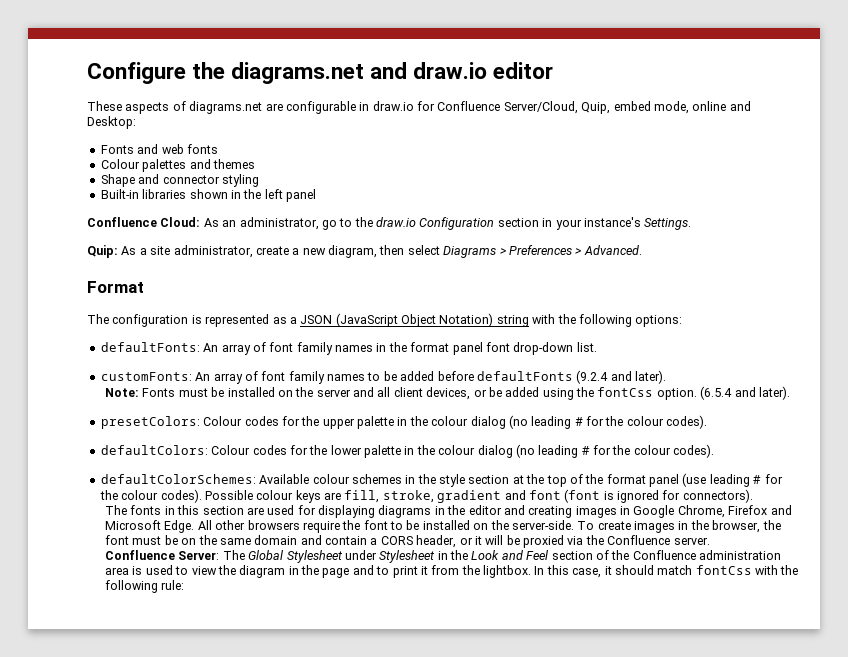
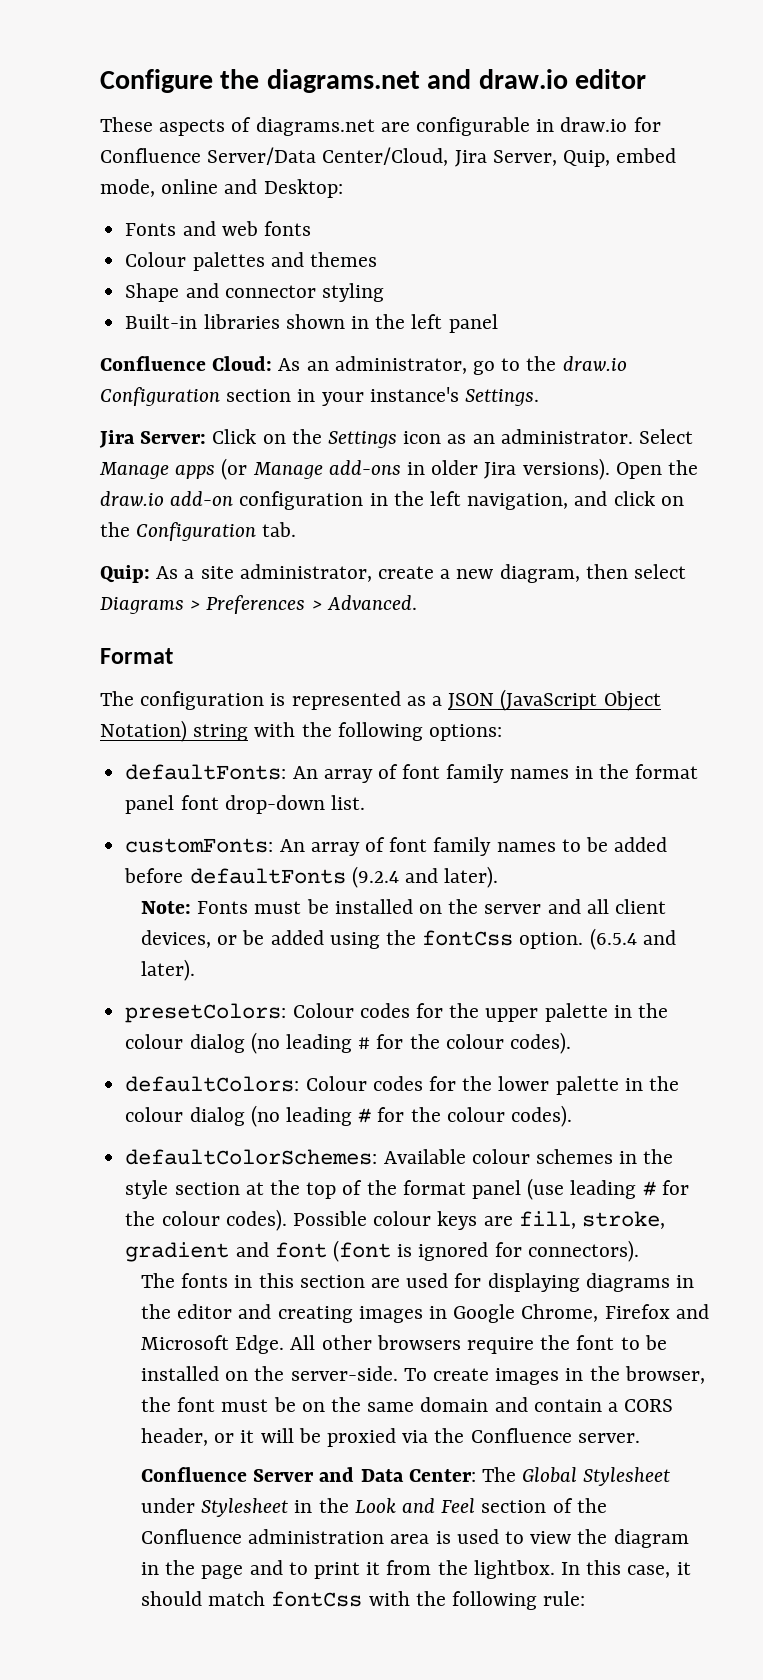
[503,101,578,114] Server/Cloud, -> [207,147,557,167] Server/Data Center/Cloud, Jira Server,
(692, 224) none -> [99,429,694,448] [99,458,699,480] [100,491,684,510] [100,522,297,541] // Jira Server: Click on the Settings icon as an administrator. Select Manage apps (or Manage add-ons in older Jira versions). Open the draw.io add-on configuration in the left navigation, and click on the Configuration tab.
[178,551,220,560] Server: -> [253,1467,476,1482] Server and Data Center:

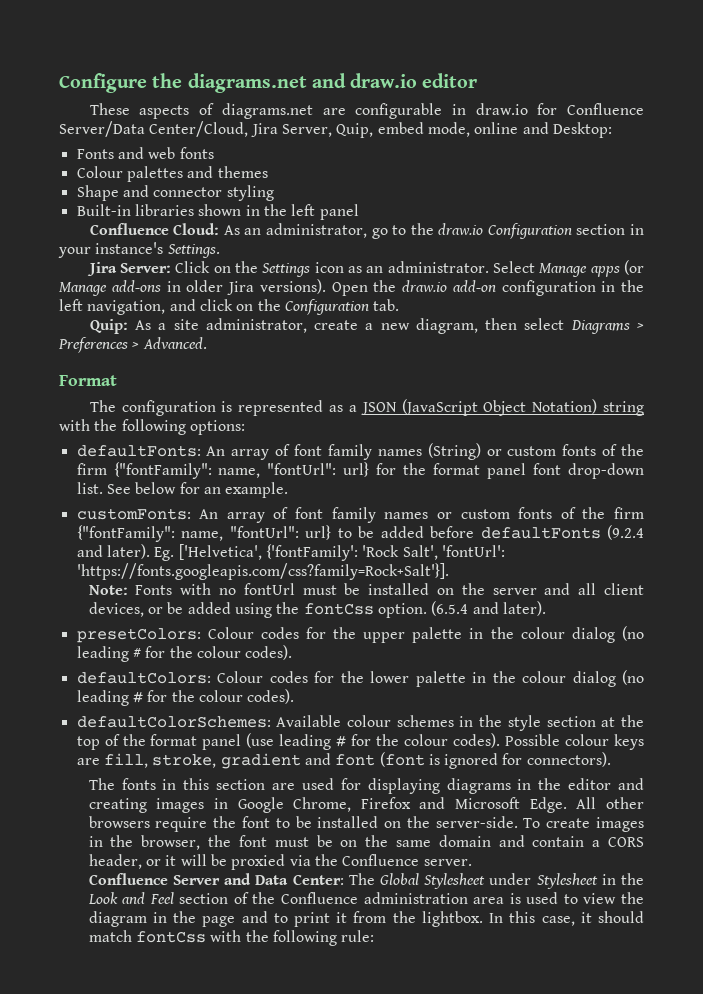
[574,766,593,779] in -> [427,443,645,460] [76,462,397,479] (String) or custom fonts of the firm {"fontFamily": name, "fontUrl": url} for
(365, 802) none -> [106,482,289,498] See below for an example.
(556, 847) none -> [436,507,645,519] [76,525,332,542] or custom fonts of the firm {"fontFamily": name, "fontUrl": url}
(499, 877) none -> [154,544,505,561] [76,563,449,580] Eg. ['Helvetica', {'fontFamily': 'Rock Salt', 'fontUrl': 'https://fonts.googleapis.com/css?family=Rock+Salt'}].
(249, 907) none -> [180,583,295,595] with no fontUrl

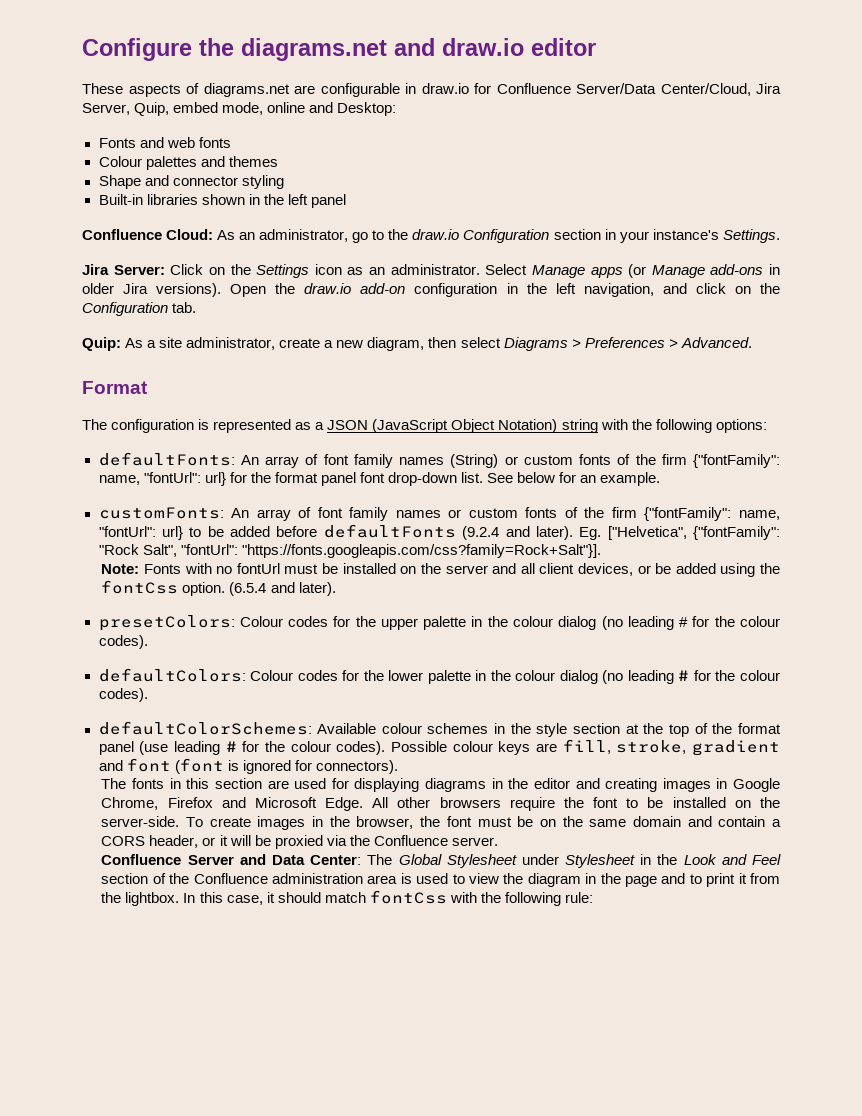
[178,544,505,561] [76,563,449,580] ['Helvetica', {'fontFamily': 'Rock Salt', 'fontUrl': 'https://fonts.googleapis.com/css?family=Rock+Salt'}]. -> [607,526,780,540] [98,544,601,558] ["Helvetica", {"fontFamily": "Rock Salt", "fontUrl": "https://fonts.googleapis.com/css?family=Rock+Salt"}].

